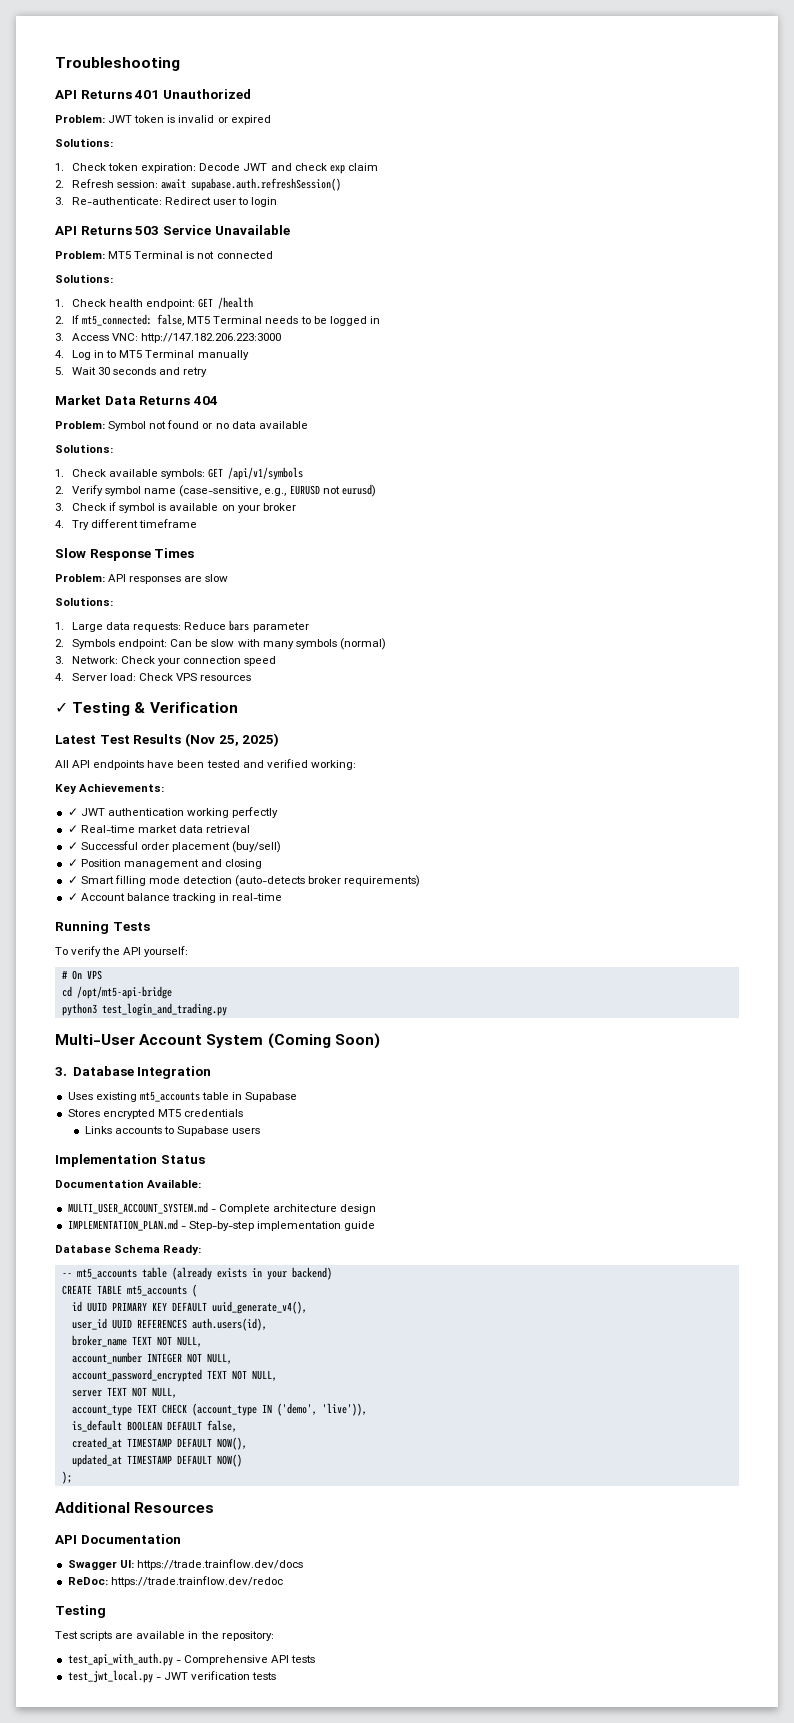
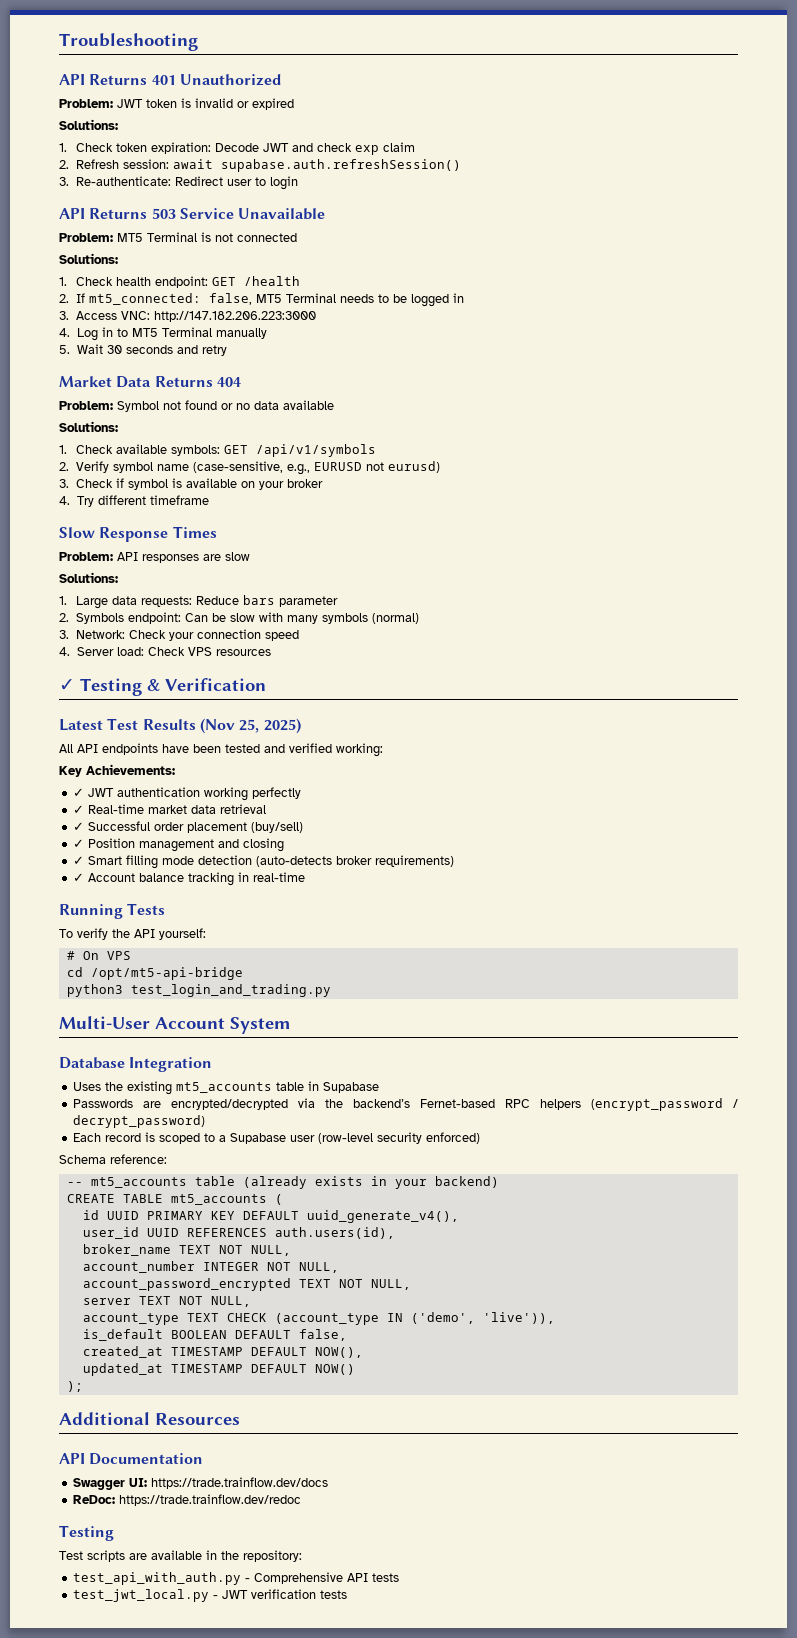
[267,1033,380,1049] [55,1067,67,1076] (Coming Soon) // 3. -> (291, 1025) //
(93, 1096) none -> [105,1082,124,1091] the
[67,1109,243,1119] [84,1126,261,1136] [55,1154,205,1167] [55,1179,202,1188] [67,1202,377,1214] [67,1219,376,1231] [55,1245,202,1255] Stores encrypted MT5 credentials // Links accounts to Supabase users // Implementation Status // Documentation Available: // MULTI_USER_ACCOUNT_SYSTEM.md - Complete architecture design // IMPLEMENTATION_PLAN.md - Step-by-step implementation guide // Database Schema Ready: -> [73,1098,739,1111] [73,1115,206,1128] [73,1132,481,1144] [59,1154,167,1164] Passwords are encrypted/decrypted via the backend’s Fernet-based RPC helpers (encrypt_password / decrypt_password) // Each record is scoped to a Supabase user (row-level security enforced) // Schema reference:

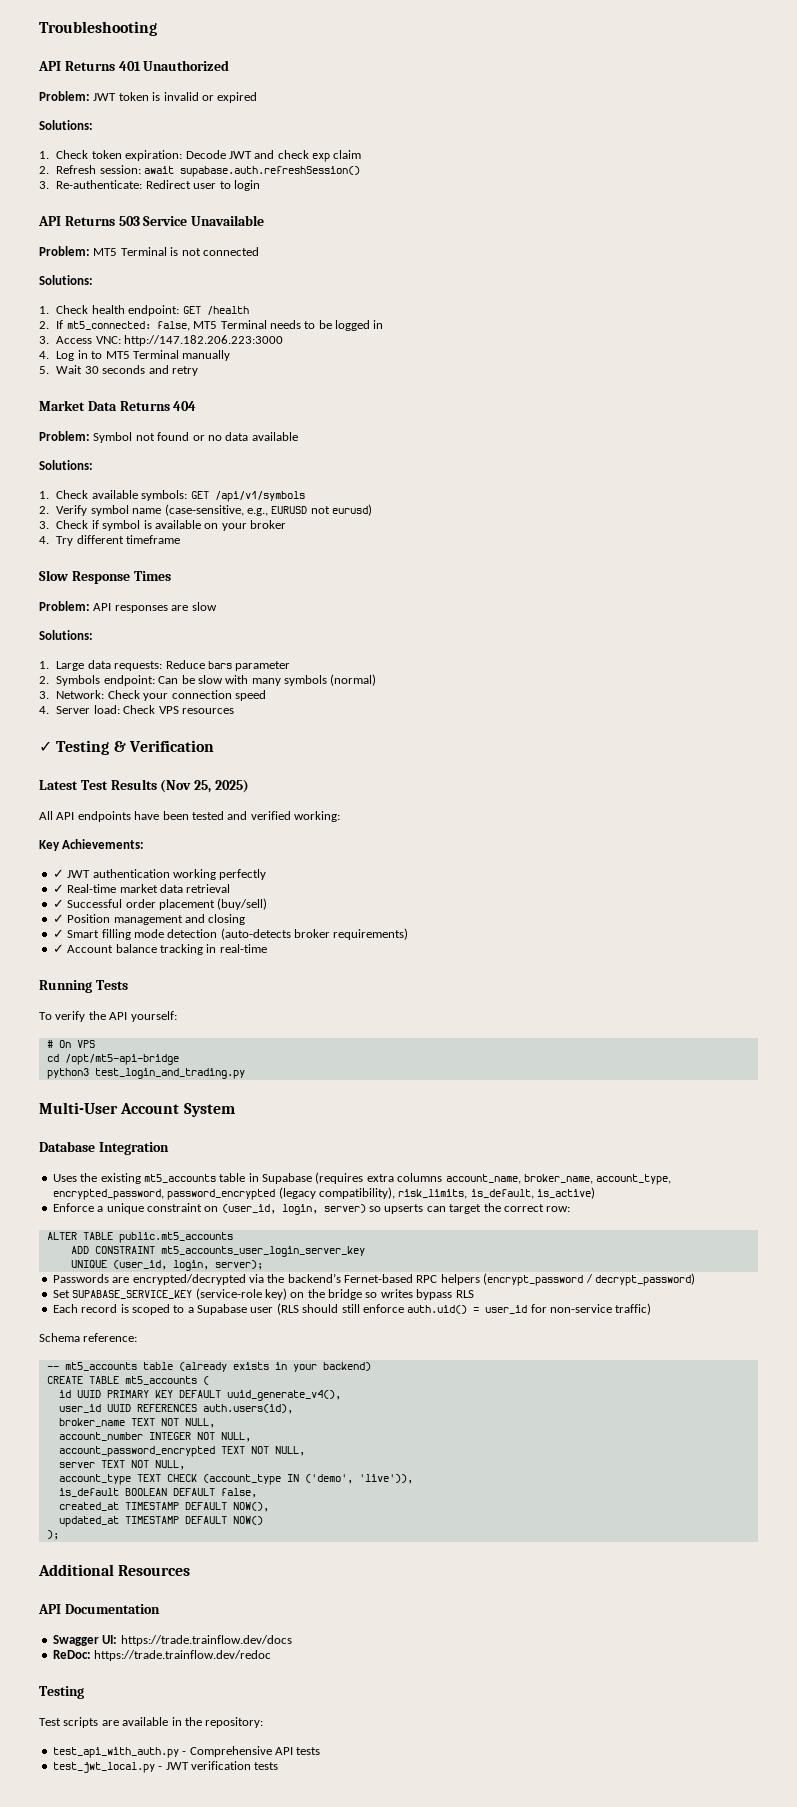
(380, 1087) none -> [315,1172,672,1185] [52,1187,595,1200] [52,1203,571,1215] [46,1232,233,1243] [70,1246,365,1257] [70,1260,263,1271] (requires extra columns account_name, broker_name, account_type, encrypted_password, password_encrypted (legacy compatibility), risk_limits, is_default, is_active) // Enforce a unique constraint on (user_id, login, server) so upserts can target the correct row: // ALTER TABLE public.mt5_accounts // ADD CONSTRAINT mt5_accounts_user_login_server_key // UNIQUE (user_id, login, server);
(206, 1121) none -> [52,1288,474,1300] // Set SUPABASE_SERVICE_KEY (service-role key) on the bridge so writes bypass RLS
[318,1132,481,1144] (row-level security enforced) -> [276,1303,652,1315] (RLS should still enforce auth.uid() = user_id for non-service traffic)

